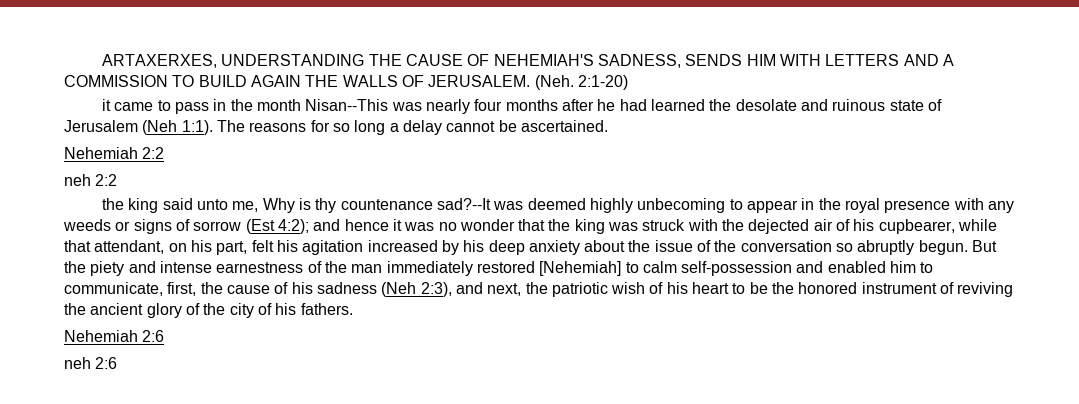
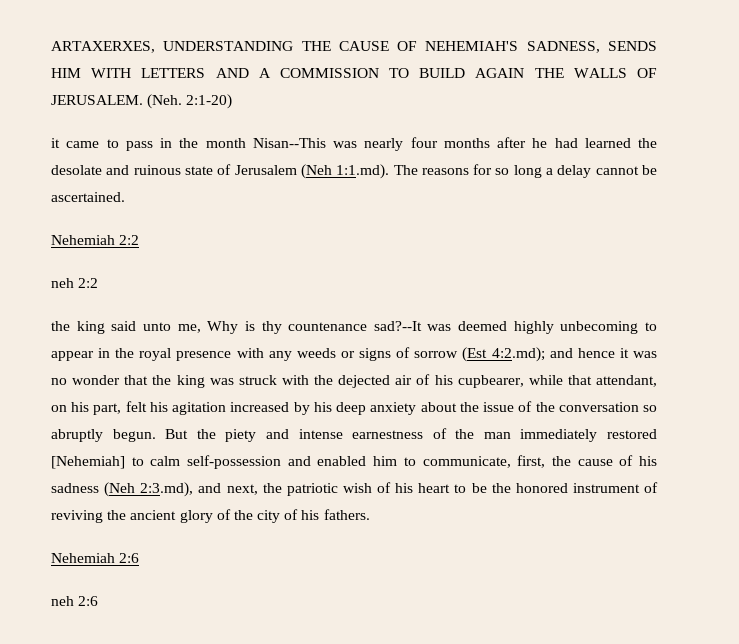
[181,120,213,135] 1:1). -> [336,164,390,179] 1:1.md).
[277,219,309,234] 4:2); -> [491,347,545,362] 4:2.md);
[420,282,452,297] 2:3), -> [140,482,194,497] 2:3.md),

